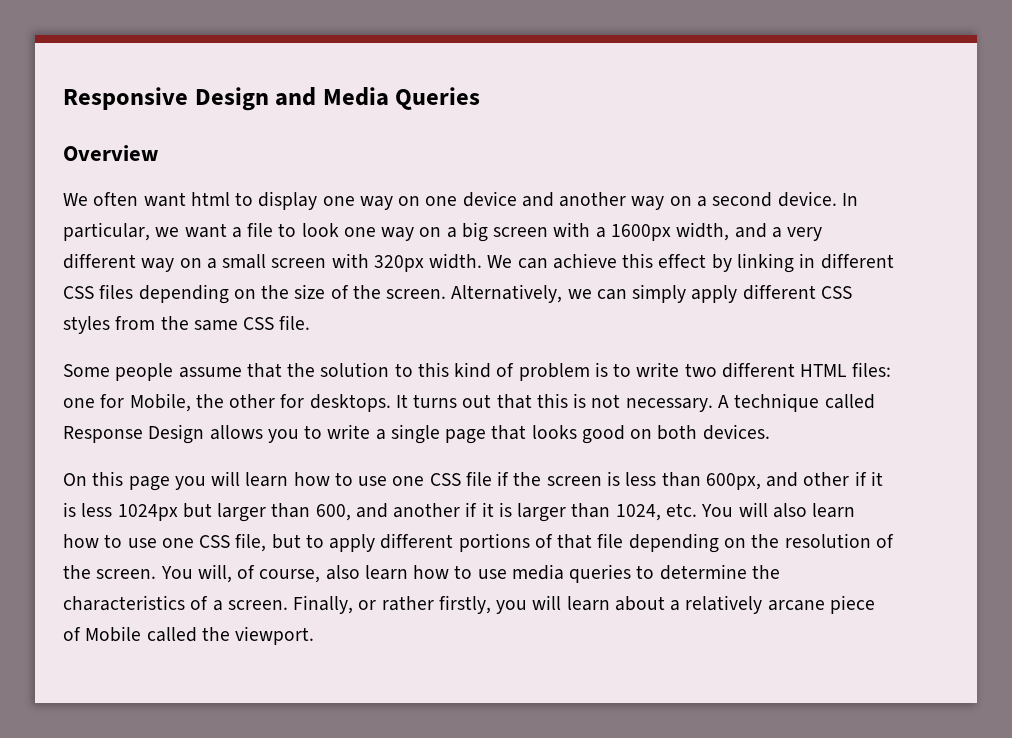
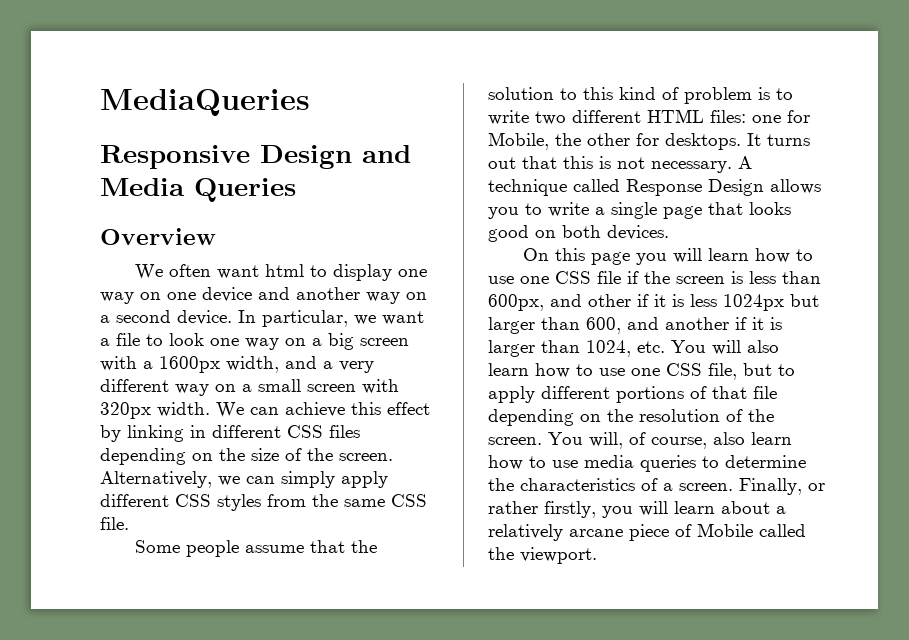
(63, 98) none -> [100,89,310,116] MediaQueries //

